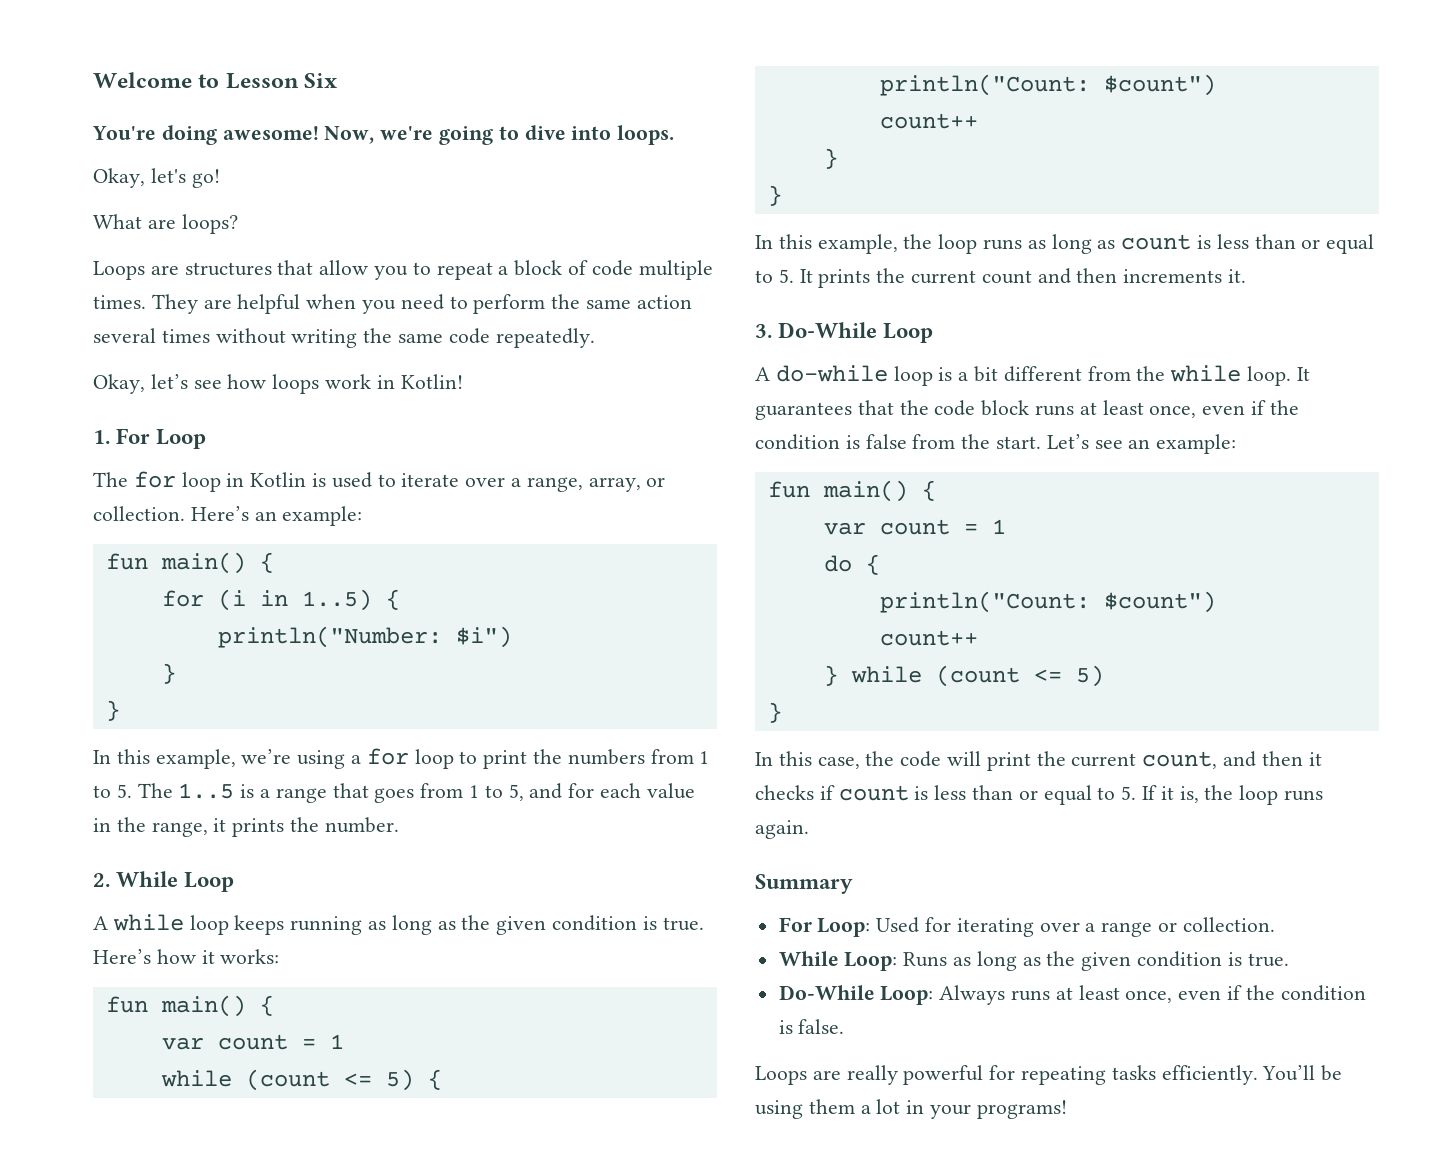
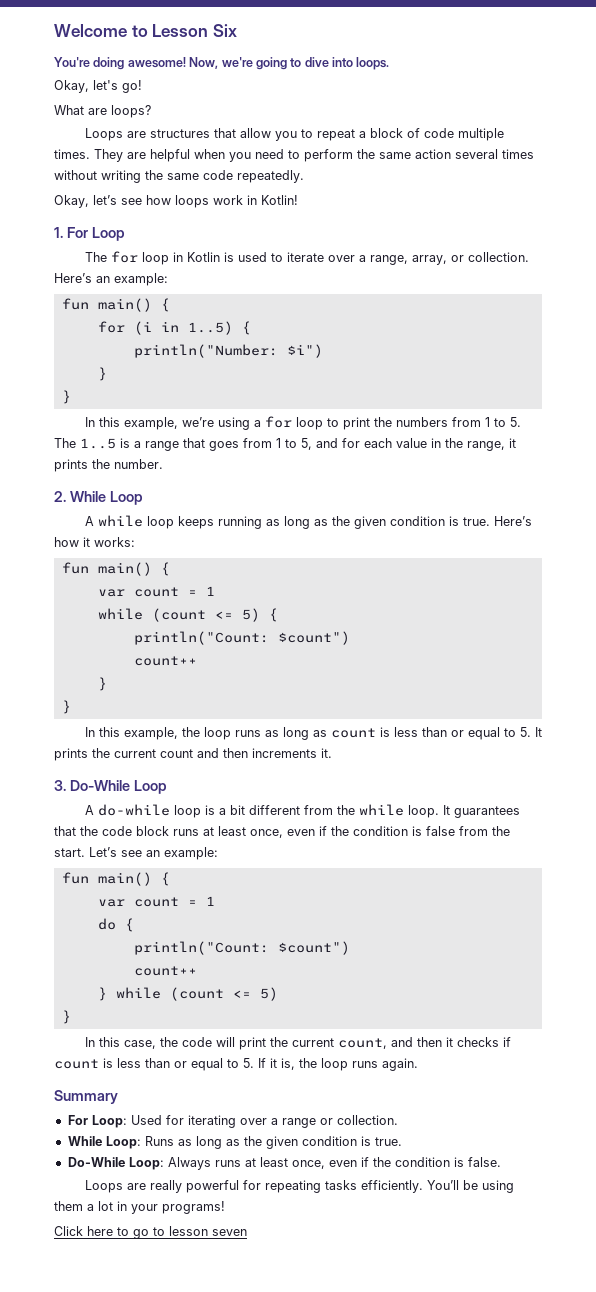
(1067, 1109) none -> [54,1226,247,1239] // Click here to go to lesson seven

